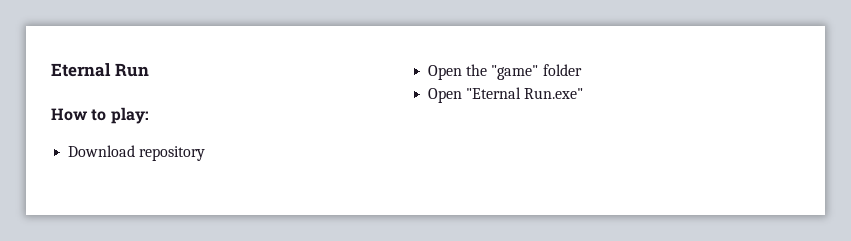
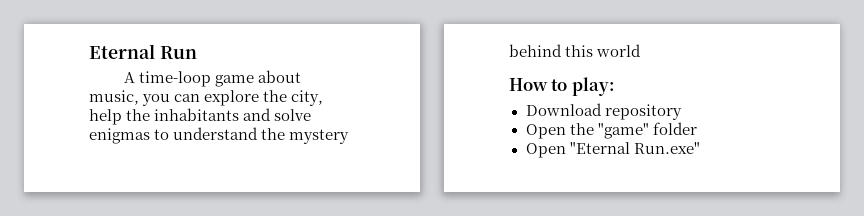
(149, 70) none -> [124,70,302,87] [89,90,324,106] [89,108,312,125] [89,127,350,144] [509,44,642,57] // A time-loop game about music, you can explore the city, help the inhabitants and solve enigmas to understand the mystery behind this world

